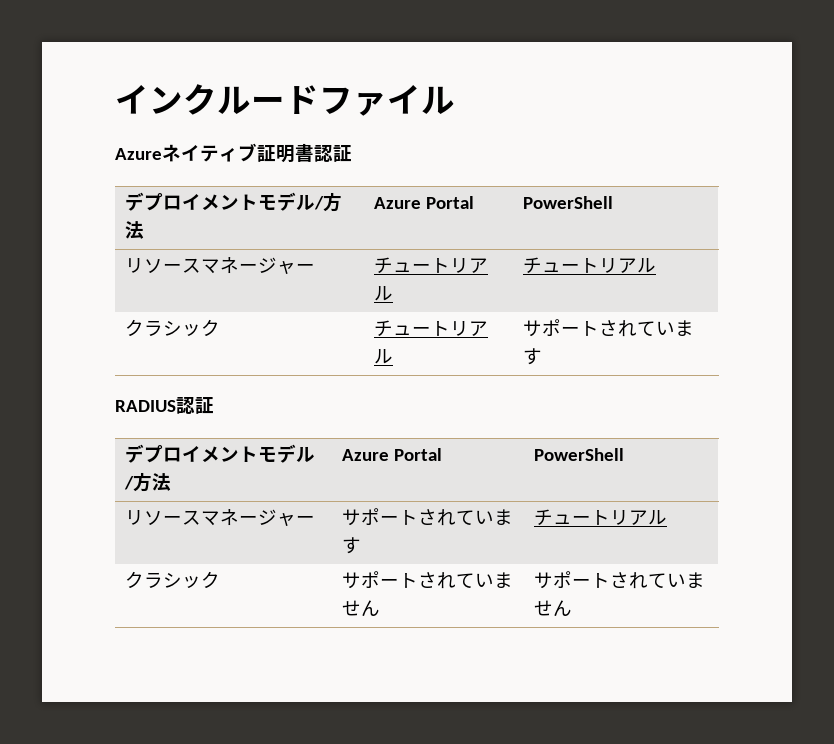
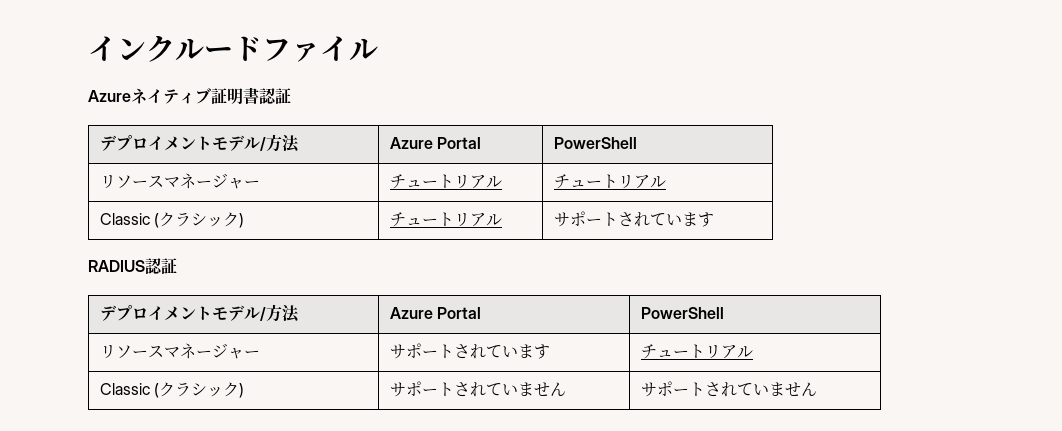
[125,319,221,337] クラシック -> [99,212,245,228] Classic (クラシック)
[125,571,221,589] クラシック -> [99,382,245,398] Classic (クラシック)

